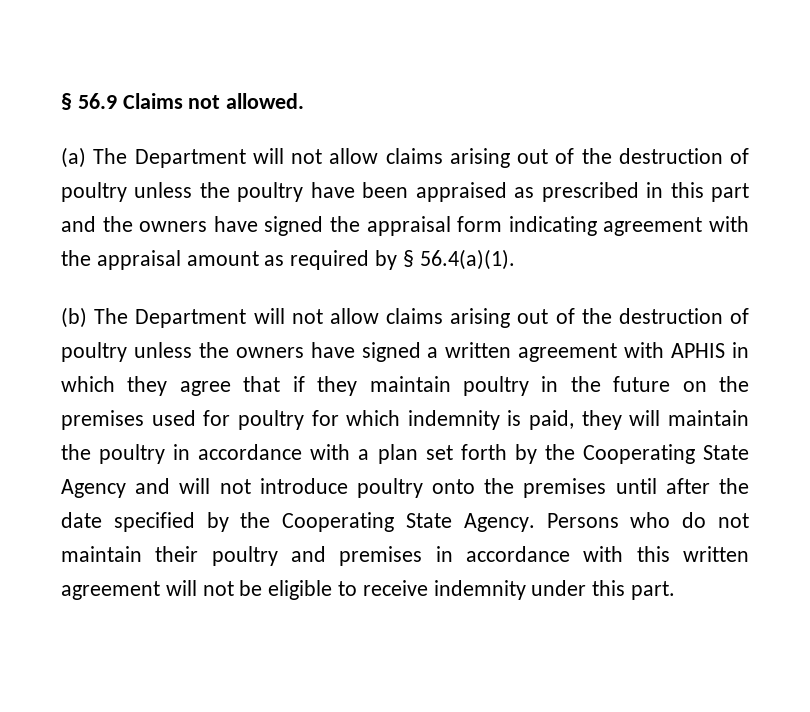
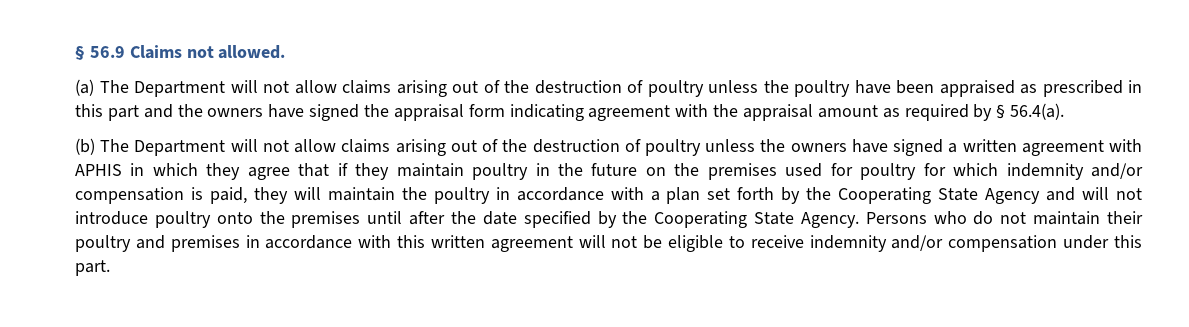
[419,249,515,270] 56.4(a)(1). -> [1010,103,1065,120] 56.4(a).
(500, 420) none -> [1091,163,1144,179] [75,187,184,204] and/or compensation
(526, 590) none -> [891,235,1058,252] and/or compensation

